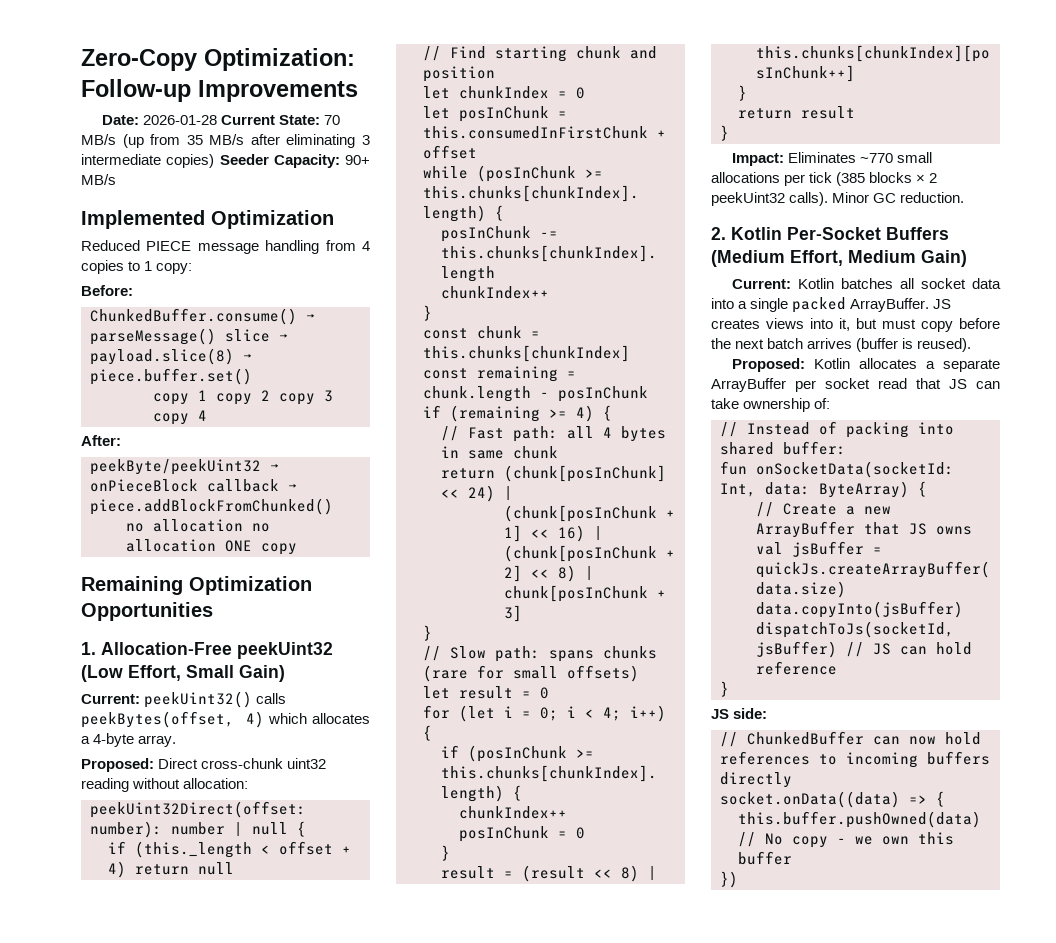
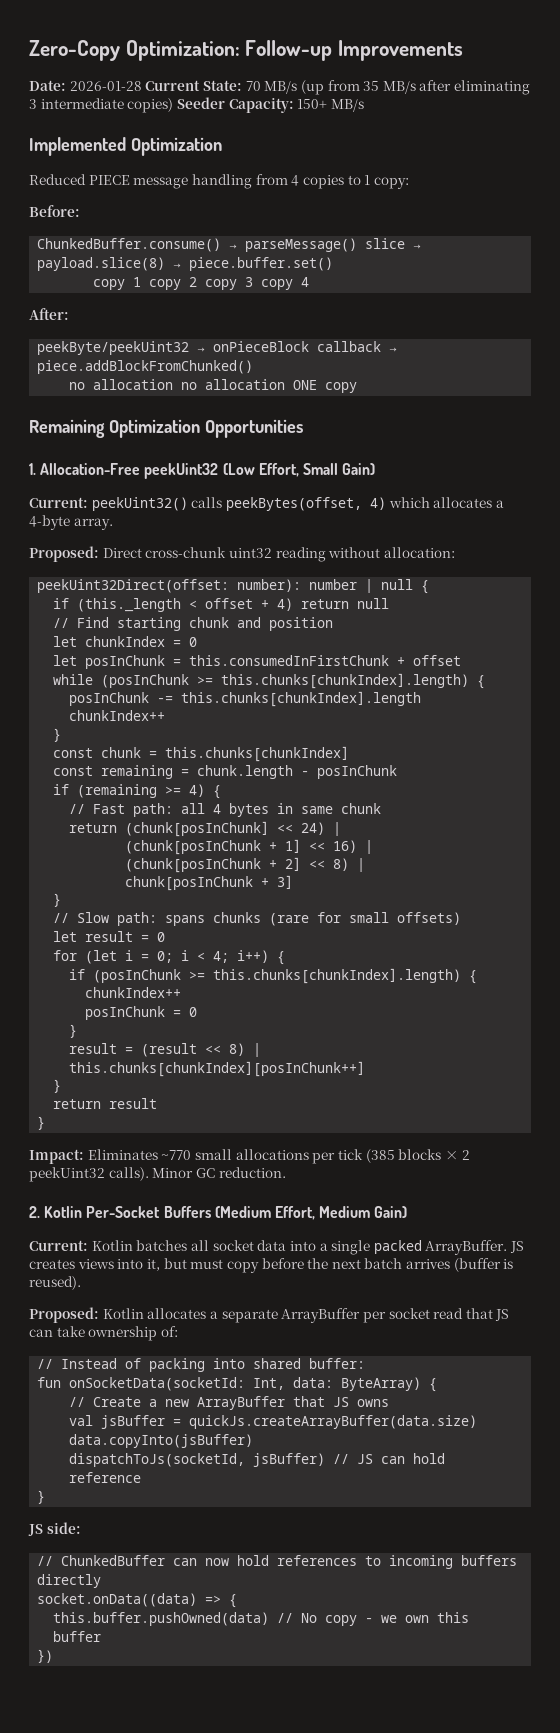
[345,155,370,165] 90+ -> [297,99,328,109] 150+

